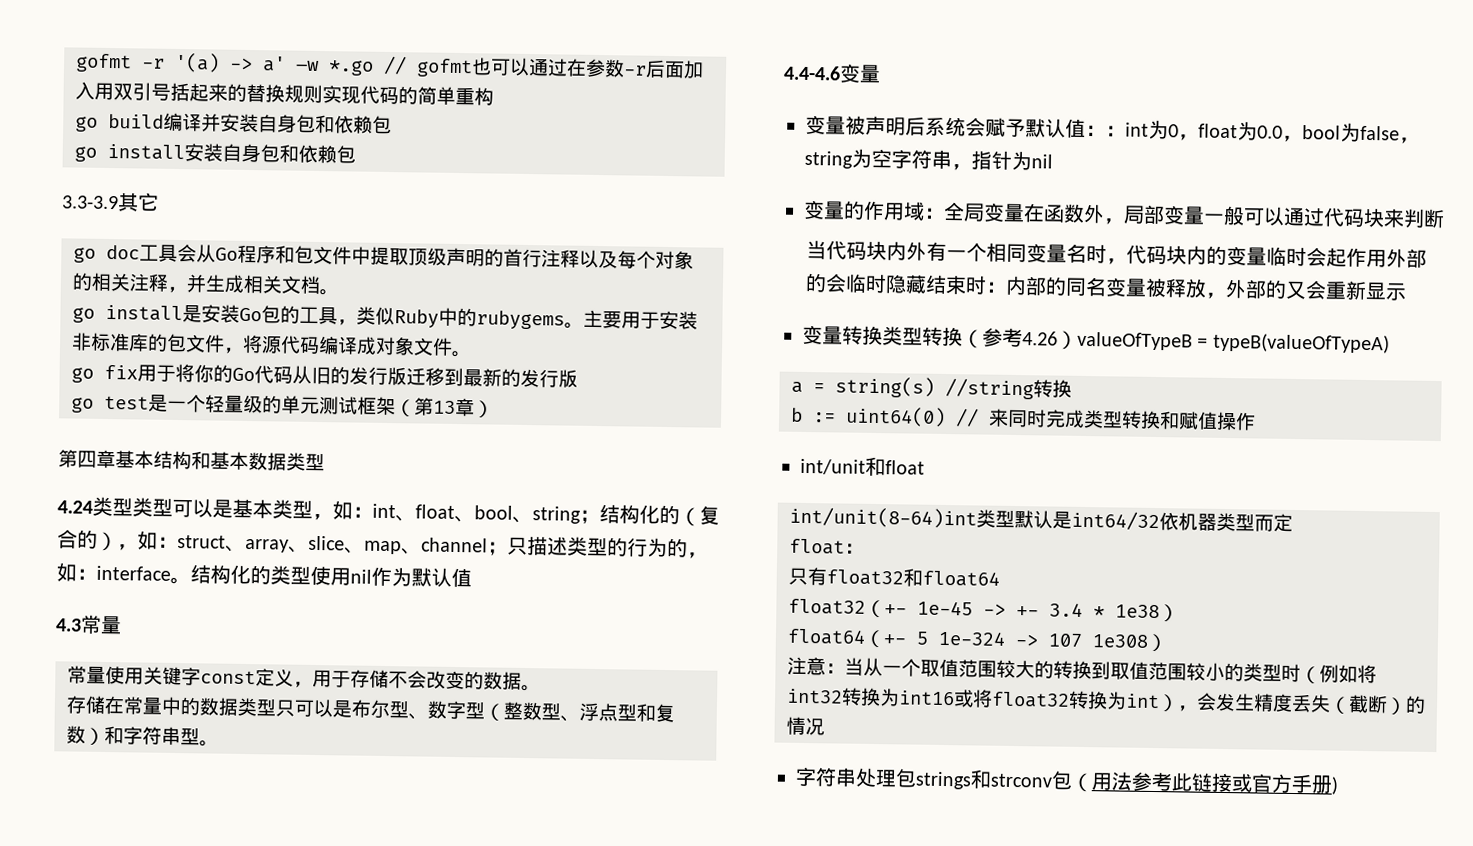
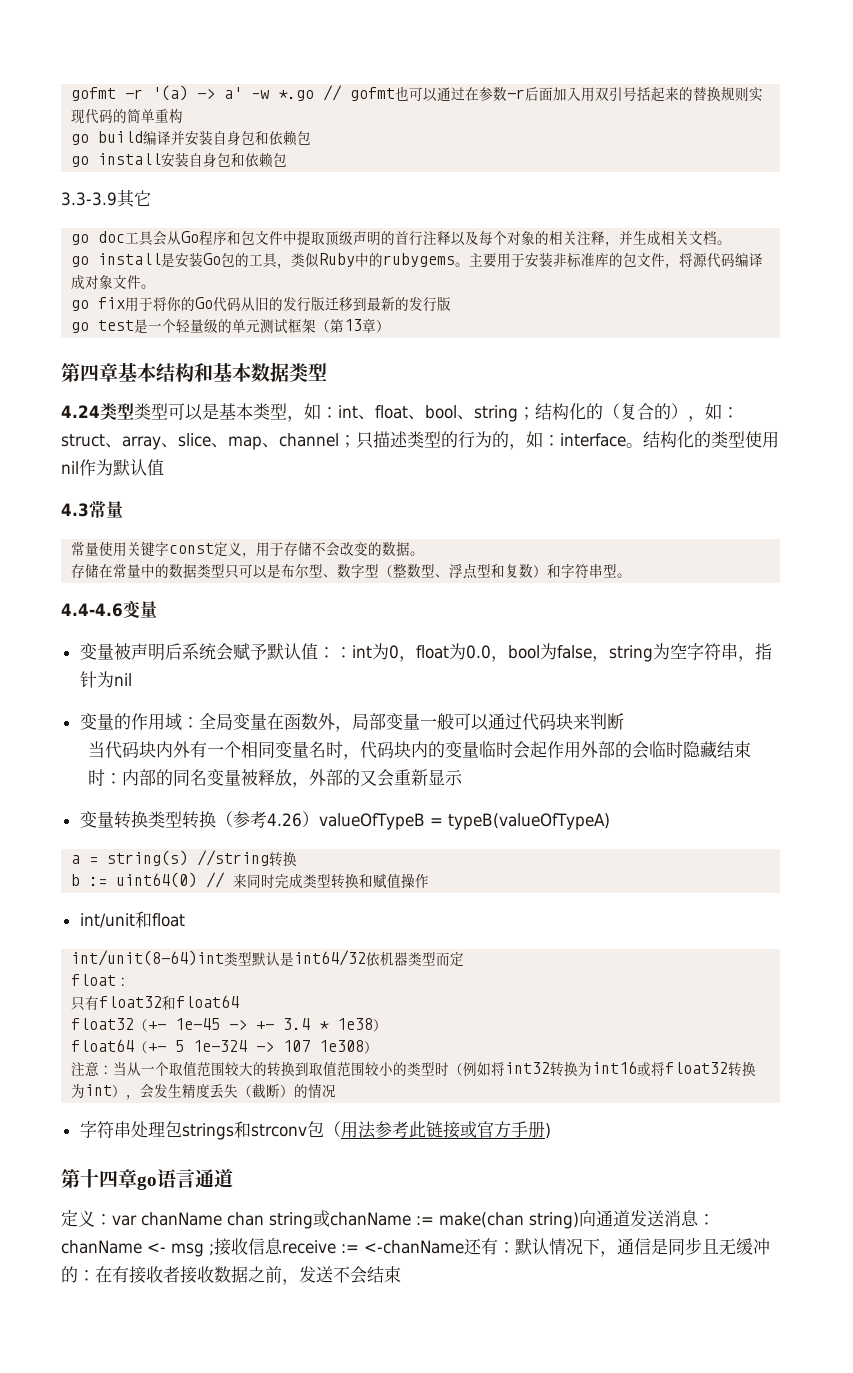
(1339, 785) none -> [61,1169,233,1190] [61,1210,715,1229] [61,1237,770,1257] [61,1266,401,1285] // 第十四章go语言通道 // 定义：var chanName chan string或chanName := make(chan string)向通道发送消息：chanName <- msg ;接收信息receive := <-chanName还有：默认情况下，通信是同步且无缓冲的：在有接收者接收数据之前，发送不会结束

